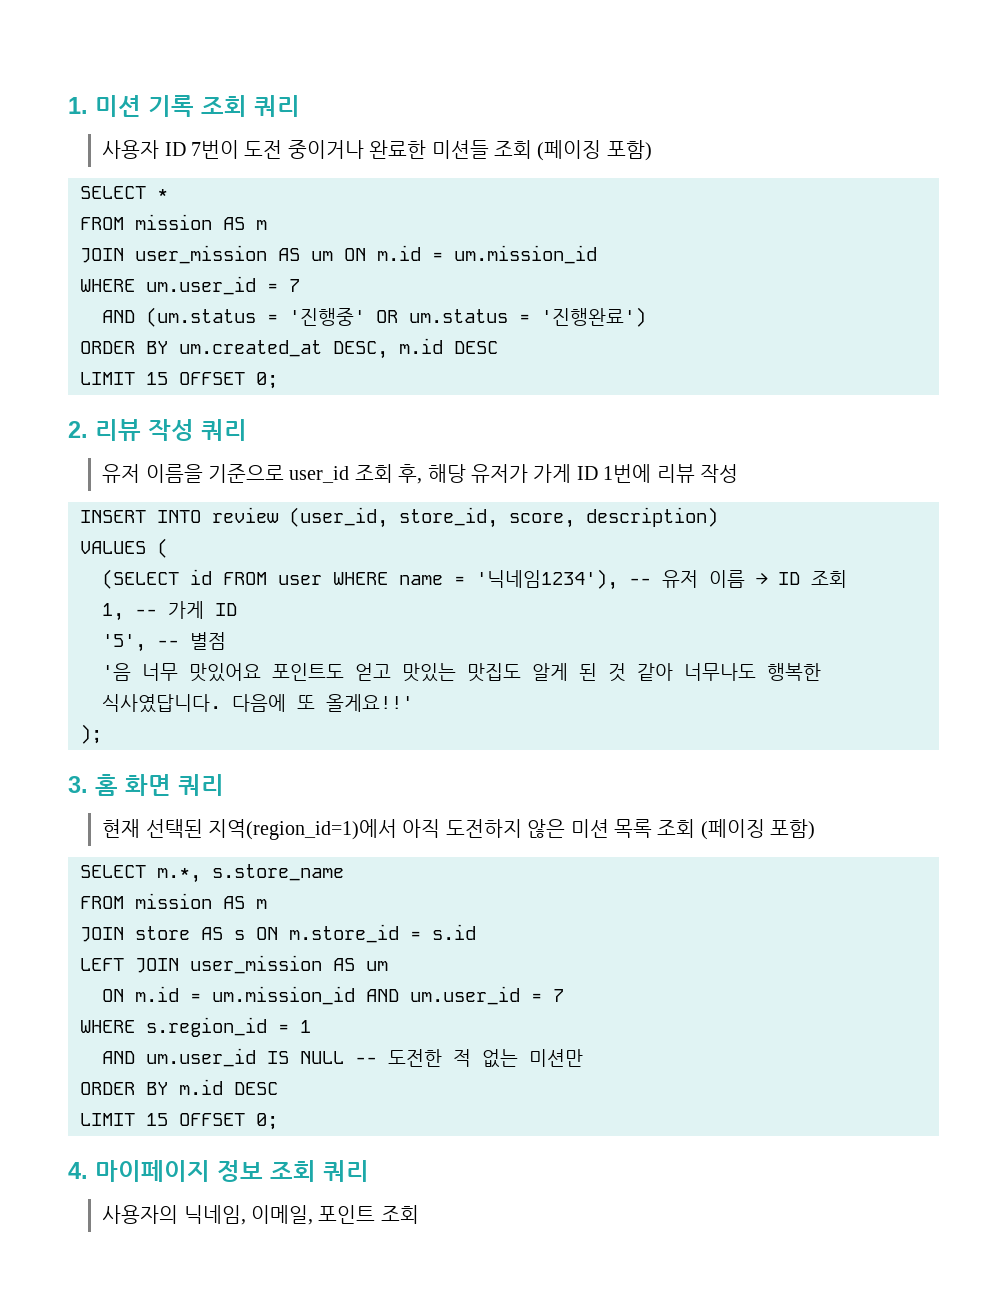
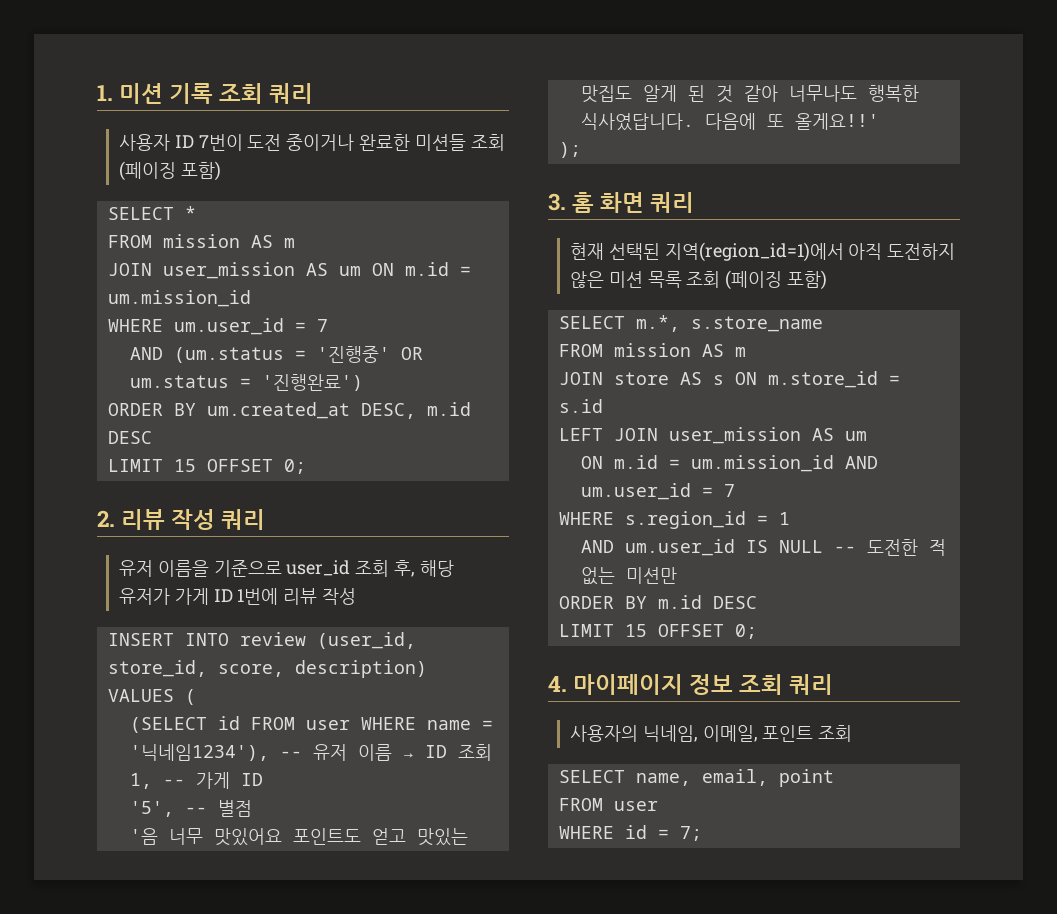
(419, 1214) none -> [558,769,834,787] [558,798,658,811] [558,825,702,841] // SELECT name, email, point // FROM user // WHERE id = 7;

